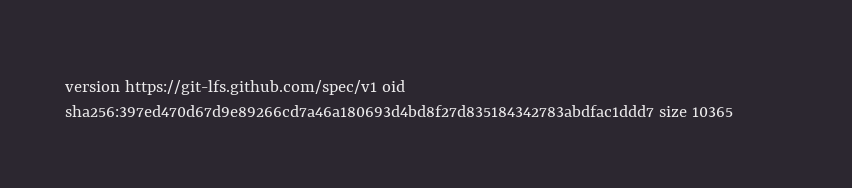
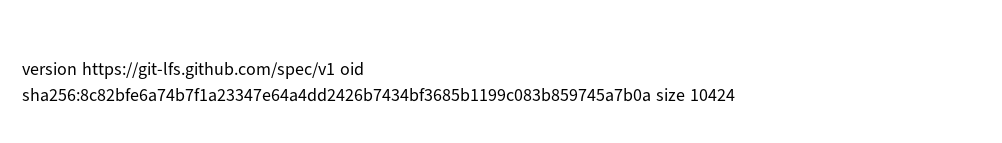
[65,105,733,117] sha256:397ed470d67d9e89266cd7a46a180693d4bd8f27d835184342783abdfac1ddd7 size 10365 -> [22,88,735,102] sha256:8c82bfe6a74b7f1a23347e64a4dd2426b7434bf3685b1199c083b859745a7b0a size 10424

